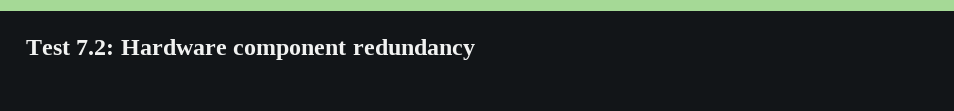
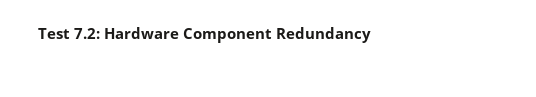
[233,39,475,60] component redundancy -> [182,27,371,43] Component Redundancy

